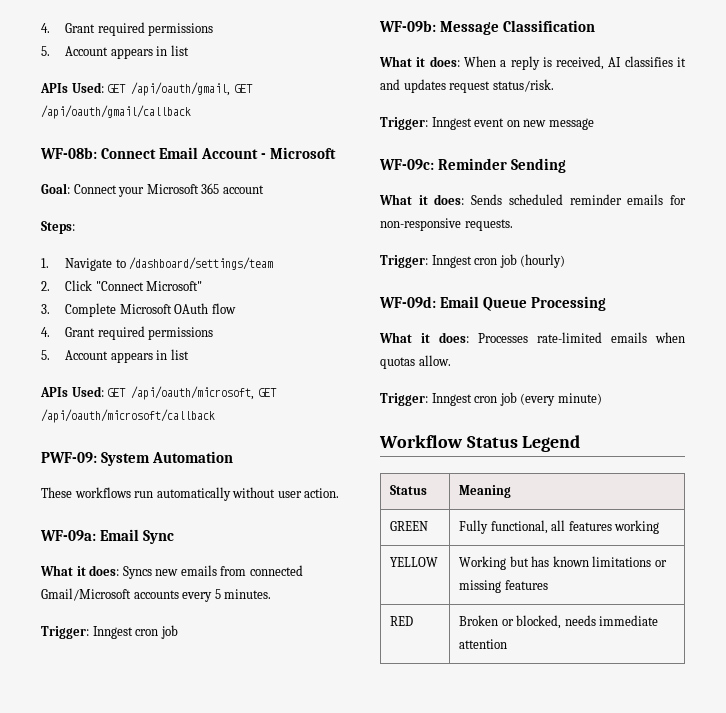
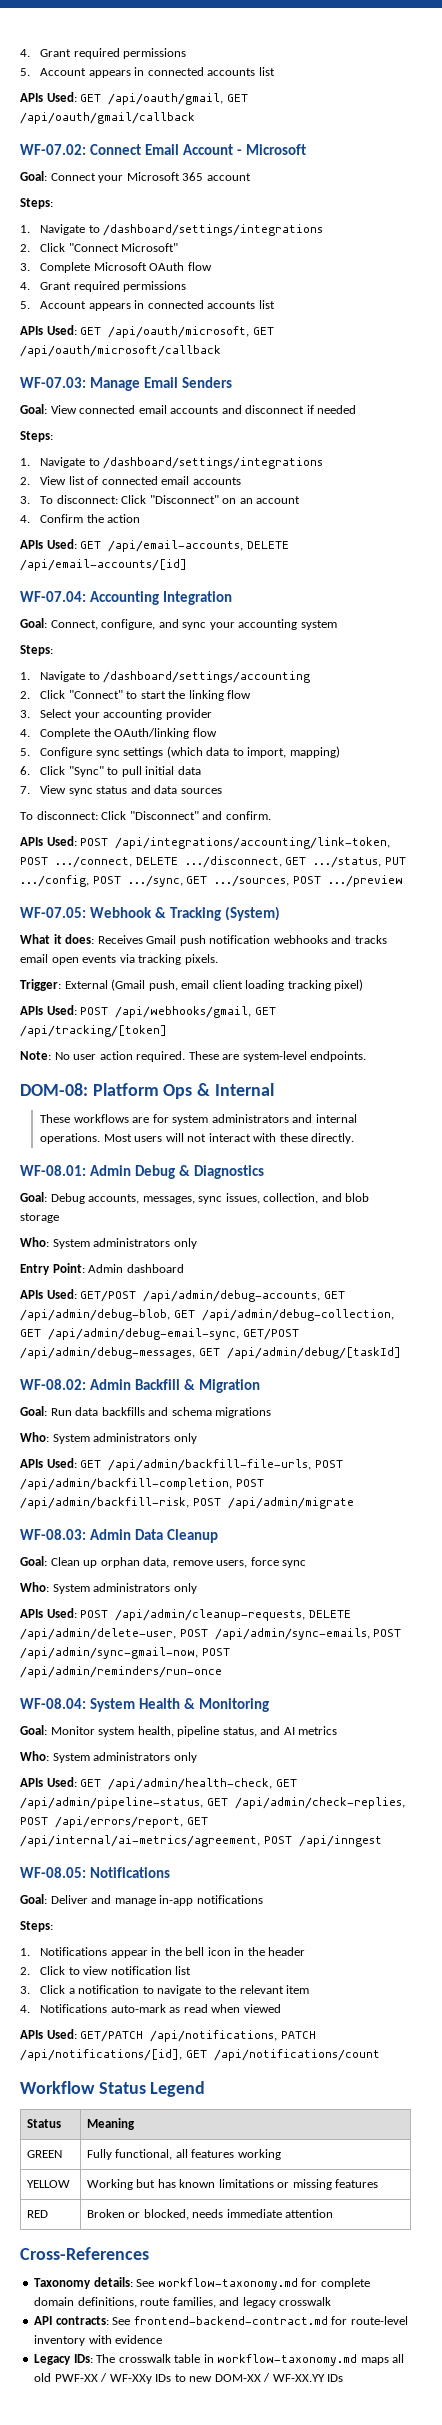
[41,22,214,36] [41,46,168,59] 4. Grant required permissions // 5. Account appears in -> [20,48,187,59] [20,67,256,78] 4. Grant required permissions // 5. Account appears in connected accounts
[40,147,97,159] WF-08b: -> [20,144,86,155] WF-07.02:
[129,257,274,270] /dashboard/settings/team -> [103,224,324,236] /dashboard/settings/integrations
(168, 355) none -> [147,300,256,309] connected accounts
[41,451,234,466] [41,487,340,501] [40,529,175,544] [40,565,303,579] [41,588,272,602] [41,625,178,639] [379,20,596,35] [379,56,686,70] [380,79,554,93] [380,117,594,130] [379,158,567,173] [379,194,686,205] [380,218,513,231] [380,254,566,268] [379,296,607,311] [379,332,685,343] [380,355,451,369] [380,392,602,406] PWF-09: System Automation // These workflows run automatically without user action. // WF-09a: Email Sync // What it does: Syncs new emails from connected Gmail/Microsoft accounts every 5 minutes. // Trigger: Inngest cron job // WF-09b: Message Classification // What it does: When a reply is received, AI classifies it and updates request status/risk. // Trigger: Inngest event on new message // WF-09c: Reminder Sending // What it does: Sends scheduled reminder emails for non-responsive requests. // Trigger: Inngest cron job (hourly) // WF-09d: Email Queue Processing // What it does: Processes rate-limited emails when quotas allow. // Trigger: Inngest cron job (every minute) -> [20,377,233,391] [20,404,357,414] [20,431,53,442] [20,457,324,469] [20,476,241,485] [20,495,301,504] [20,514,141,523] [20,539,289,552] [20,559,187,571] [20,591,233,605] [20,618,337,630] [20,645,53,656] [20,671,311,683] [20,690,252,701] [20,709,212,720] [20,728,217,739] [20,746,340,758] [20,766,201,777] [20,785,222,796] [20,811,271,820] [20,836,391,849] [20,856,406,868] [20,875,403,887] [20,906,281,921] [20,934,387,946] [20,954,218,965] [20,979,364,991] [20,1005,276,1018] [20,1025,167,1037] [20,1051,367,1062] [20,1083,274,1099] [40,1114,357,1125] [40,1133,355,1144] [20,1165,265,1179] [20,1192,370,1204] [20,1213,59,1223] [20,1237,197,1249] [20,1263,184,1275] [20,1289,345,1302] [20,1309,394,1321] [20,1328,299,1340] [20,1347,401,1359] [20,1379,261,1393] [20,1406,272,1418] [20,1432,197,1444] [20,1458,343,1471] [20,1478,264,1490] [20,1497,354,1509] [20,1529,219,1543] [20,1556,307,1568] [20,1582,197,1594] [20,1608,351,1621] [20,1628,402,1640] [20,1647,230,1659] [20,1666,222,1678] [20,1698,270,1712] [20,1725,338,1737] [20,1751,197,1763] [20,1777,297,1790] [20,1797,405,1809] [20,1816,208,1828] [20,1835,382,1847] [20,1867,171,1878] [20,1894,263,1906] [20,1921,53,1932] [20,1947,306,1958] [20,1966,192,1975] [20,1985,310,1996] [20,2004,281,2013] [20,2029,316,2042] [20,2049,380,2061] WF-07.03: Manage Email Senders // Goal: View connected email accounts and disconnect if needed // Steps: // 1. Navigate to /dashboard/settings/integrations // 2. View list of connected email accounts // 3. To disconnect: Click "Disconnect" on an account // 4. Confirm the action // APIs Used: GET /api/email-accounts, DELETE /api/email-accounts/[id] // WF-07.04: Accounting Integration // Goal: Connect, configure, and sync your accounting system // Steps: // 1. Navigate to /dashboard/settings/accounting // 2. Click "Connect" to start the linking flow // 3. Select your accounting provider // 4. Complete the OAuth/linking flow // 5. Configure sync settings (which data to import, mapping) // 6. Click "Sync" to pull initial data // 7. View sync status and data sources // To disconnect: Click "Disconnect" and confirm. // APIs Used: POST /api/integrations/accounting/link-token, POST .../connect, DELETE .../disconnect, GET .../status, PUT .../config, POST .../sync, GET .../sources, POST .../preview // WF-07.05: Webhook & Tracking (System) // What it does: Receives Gmail push notification webhooks and tracks email open events via tracking pixels. // Trigger: External (Gmail push, email client loading tracking pixel) // APIs Used: POST /api/webhooks/gmail, GET /api/tracking/[token] // Note: No user action required. These are system-level endpoints. // DOM-08: Platform Ops & Internal // These workflows are for system administrators and internal operations. Most users will not interact with these directly. // WF-08.01: Admin Debug & Diagnostics // Goal: Debug accounts, messages, sync issues, collection, and blob storage // Who: System administrators only // Entry Point: Admin dashboard // APIs Used: GET/POST /api/admin/debug-accounts, GET /api/admin/debug-blob, GET /api/admin/debug-collection, GET /api/admin/debug-email-sync, GET/POST /api/admin/debug-messages, GET /api/admin/debug/[taskId] // WF-08.02: Admin Backfill & Migration // Goal: Run data backfills and schema migrations // Who: System administrators only // APIs Used: GET /api/admin/backfill-file-urls, POST /api/admin/backfill-completion, POST /api/admin/backfill-risk, POST /api/admin/migrate // WF-08.03: Admin Data Cleanup // Goal: Clean up orphan data, remove users, force sync // Who: System administrators only // APIs Used: POST /api/admin/cleanup-requests, DELETE /api/admin/delete-user, POST /api/admin/sync-emails, POST /api/admin/sync-gmail-now, POST /api/admin/reminders/run-once // WF-08.04: System Health & Monitoring // Goal: Monitor system health, pipeline status, and AI metrics // Who: System administrators only // APIs Used: GET /api/admin/health-check, GET /api/admin/pipeline-status, GET /api/admin/check-replies, POST /api/errors/report, GET /api/internal/ai-metrics/agreement, POST /api/inngest // WF-08.05: Notifications // Goal: Deliver and manage in-app notifications // Steps: // 1. Notifications appear in the bell icon in the header // 2. Click to view notification list // 3. Click a notification to navigate to the relevant item // 4. Notifications auto-mark as read when viewed // APIs Used: GET/PATCH /api/notifications, PATCH /api/notifications/[id], GET /api/notifications/count
(508, 644) none -> [20,2247,149,2260] [34,2277,370,2290] [34,2297,332,2308] [34,2316,408,2325] [34,2335,163,2346] [34,2354,405,2366] [34,2373,344,2384] // Cross-References // Taxonomy details: See workflow-taxonomy.md for complete domain definitions, route families, and legacy crosswalk // API contracts: See frontend-backend-contract.md for route-level inventory with evidence // Legacy IDs: The crosswalk table in workflow-taxonomy.md maps all old PWF-XX / WF-XXy IDs to new DOM-XX / WF-XX.YY IDs

